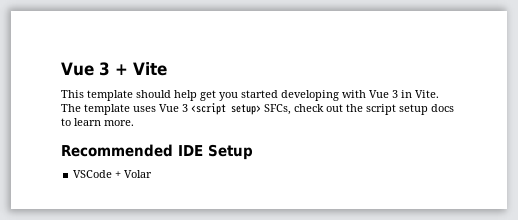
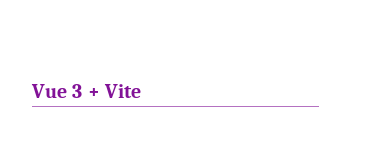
[61,90,439,101] [61,103,454,115] [61,118,134,126] [61,144,253,160] [73,170,153,178] // This template should help get you started developing with Vue 3 in Vite. The template uses Vue 3 <script setup> SFCs, check out the script setup docs to learn more. // Recommended IDE Setup // VSCode + Volar -> (142, 91) none

